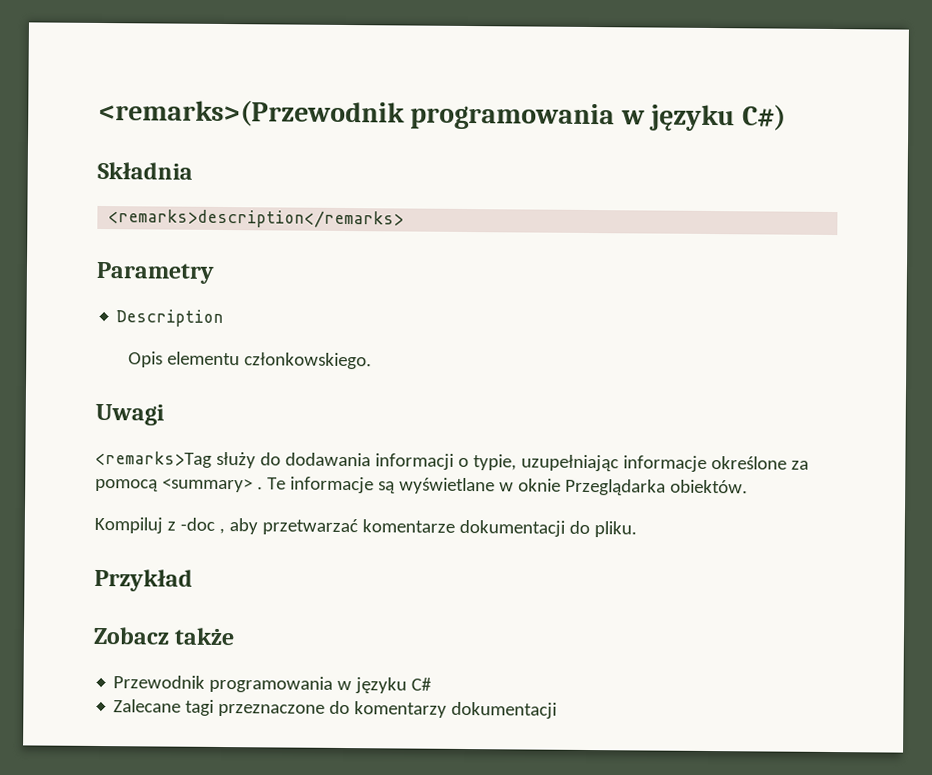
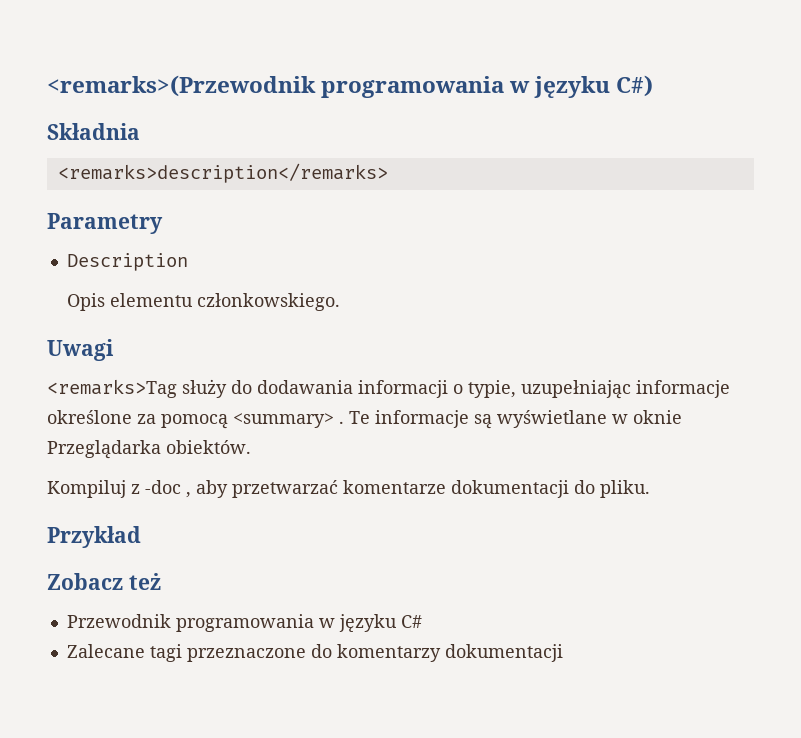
[174,627,236,646] także -> [128,573,161,590] też

